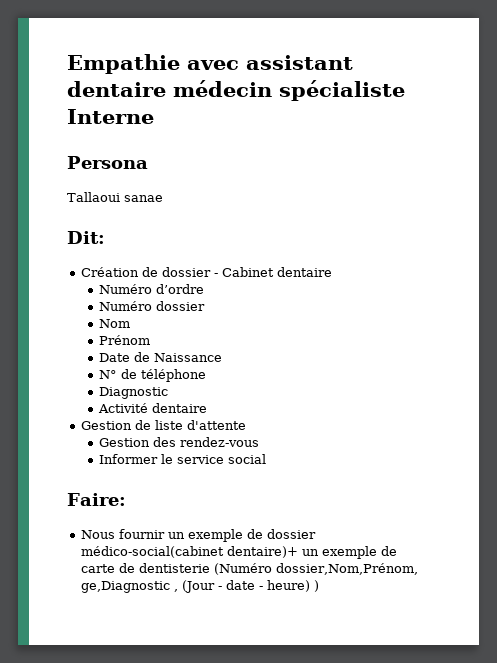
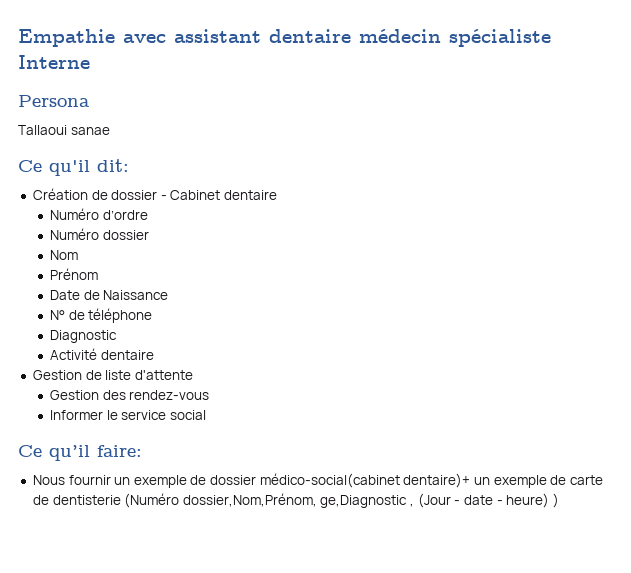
[67,231,105,244] Dit: -> [18,159,129,176] Ce qu'il dit:
[67,493,126,506] Faire: -> [18,445,142,461] Ce qu’il faire:

